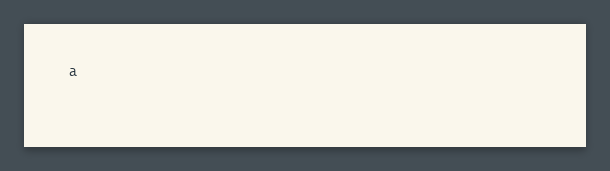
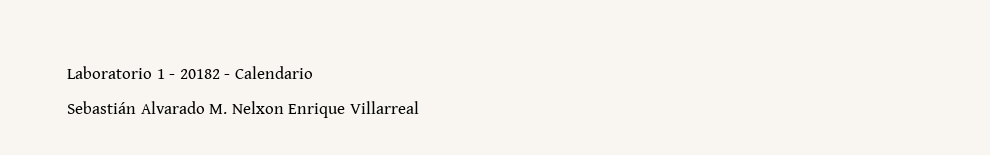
[69,68,77,76] a -> [67,66,313,79] [67,101,419,118] Laboratorio 1 - 20182 - Calendario // Sebastián Alvarado M. Nelxon Enrique Villarreal

